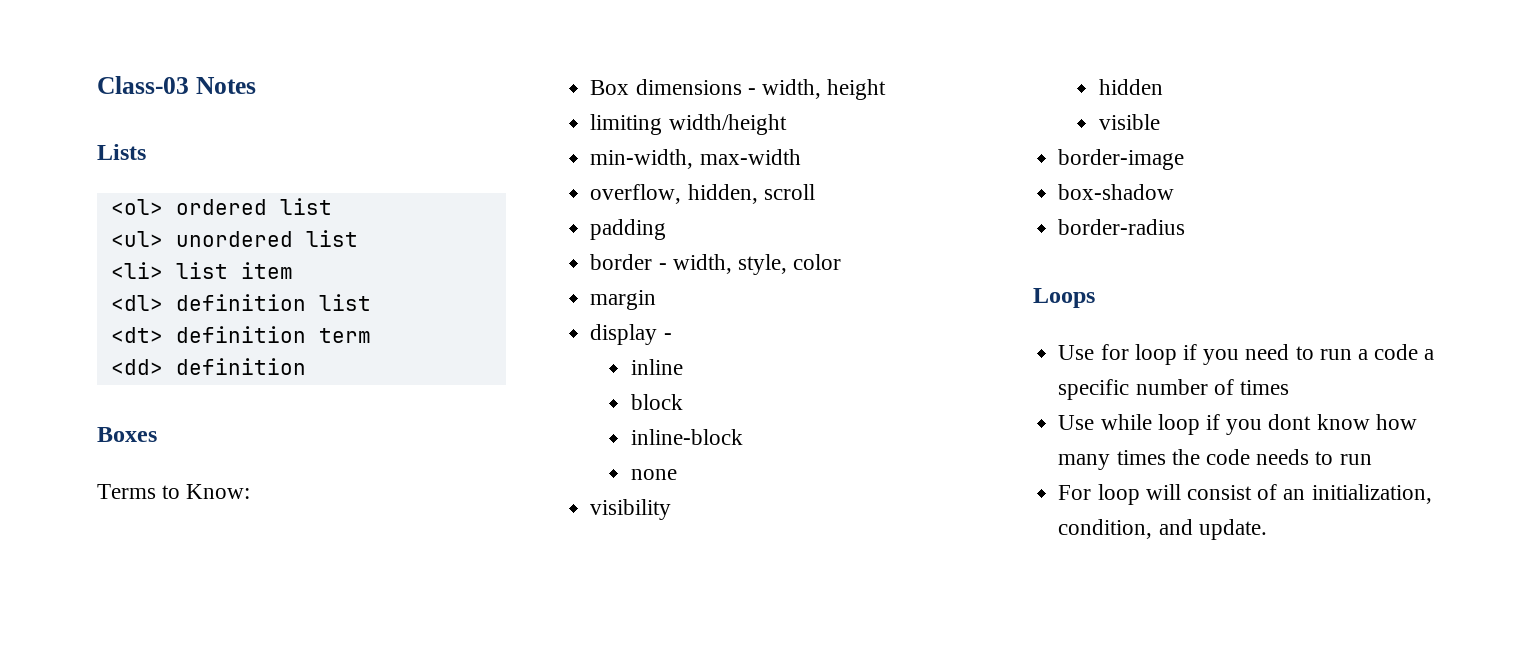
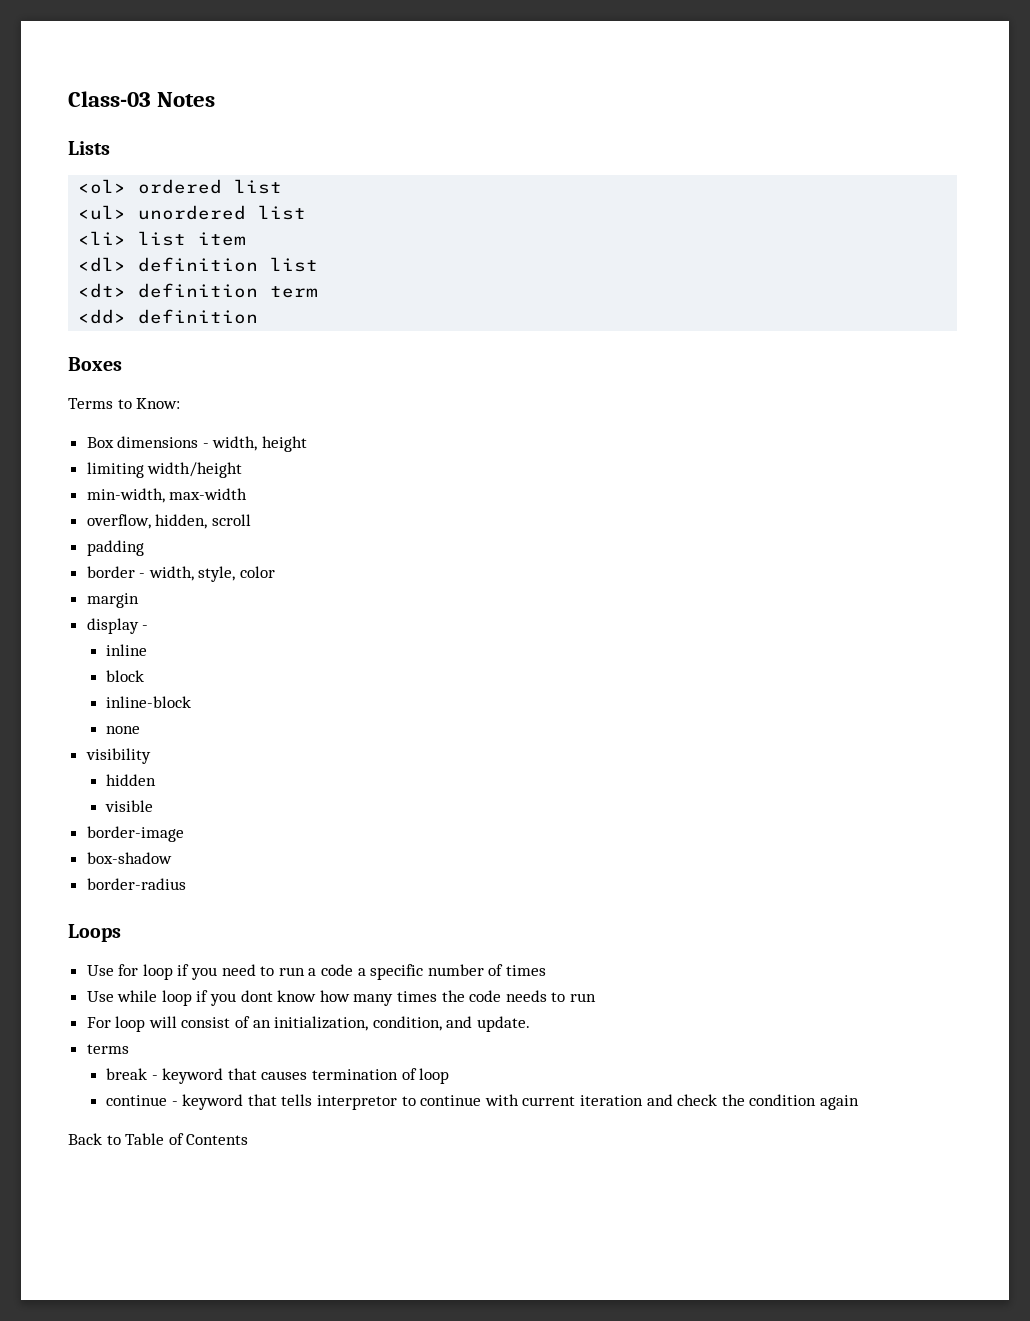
(1267, 529) none -> [86,1044,129,1054] [106,1068,450,1084] [106,1094,859,1110] [68,1133,249,1145] // terms // break - keyword that causes termination of loop // continue - keyword that tells interpretor to continue with current iteration and check the condition again // Back to Table of Contents

